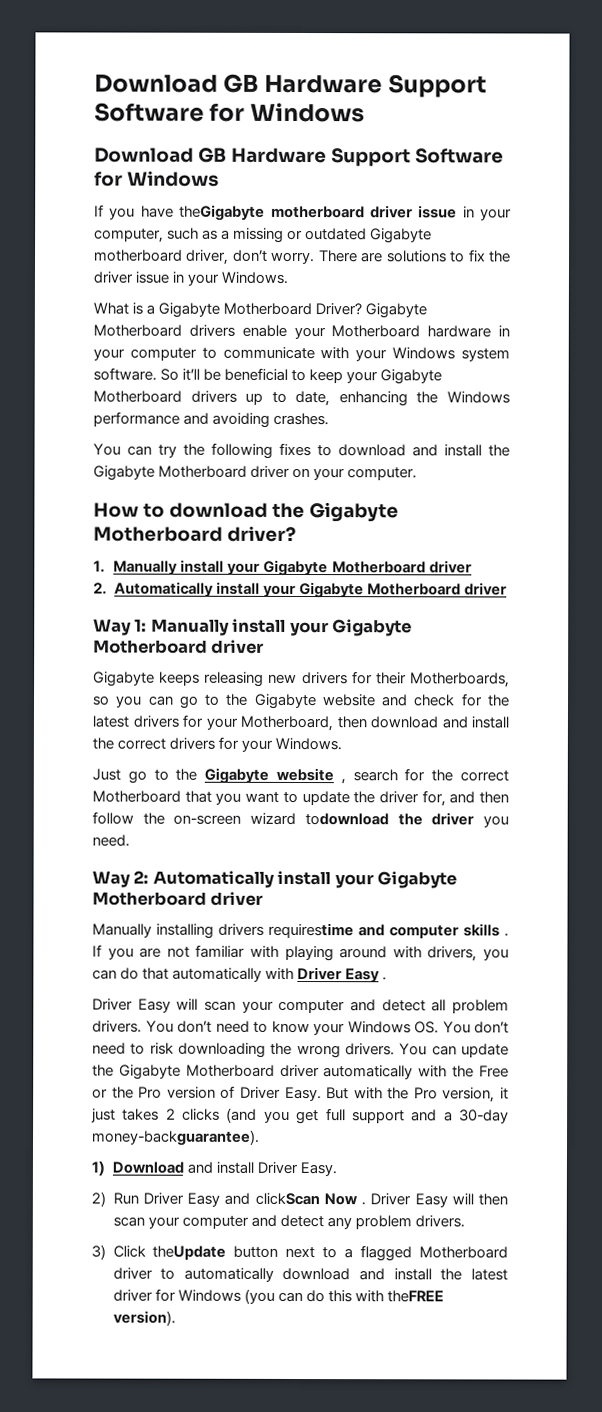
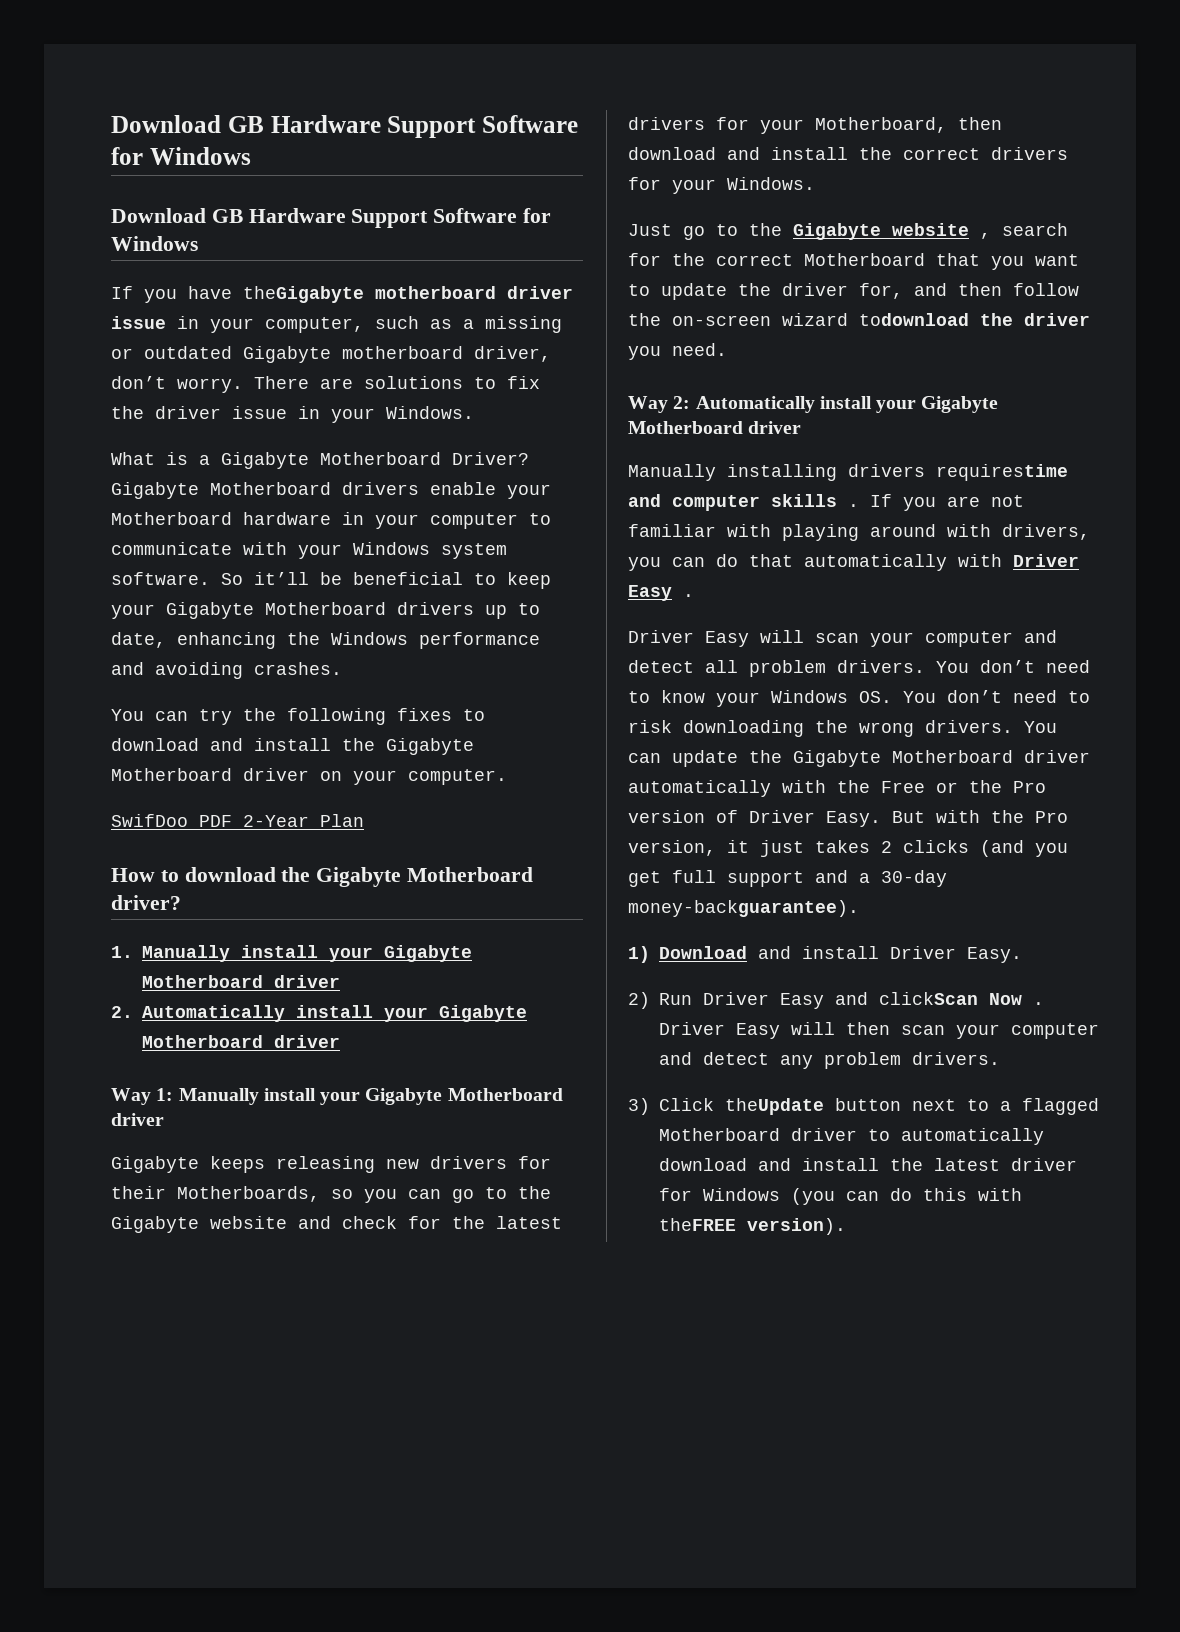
(418, 474) none -> [111,814,364,827] // SwifDoo PDF 2-Year Plan

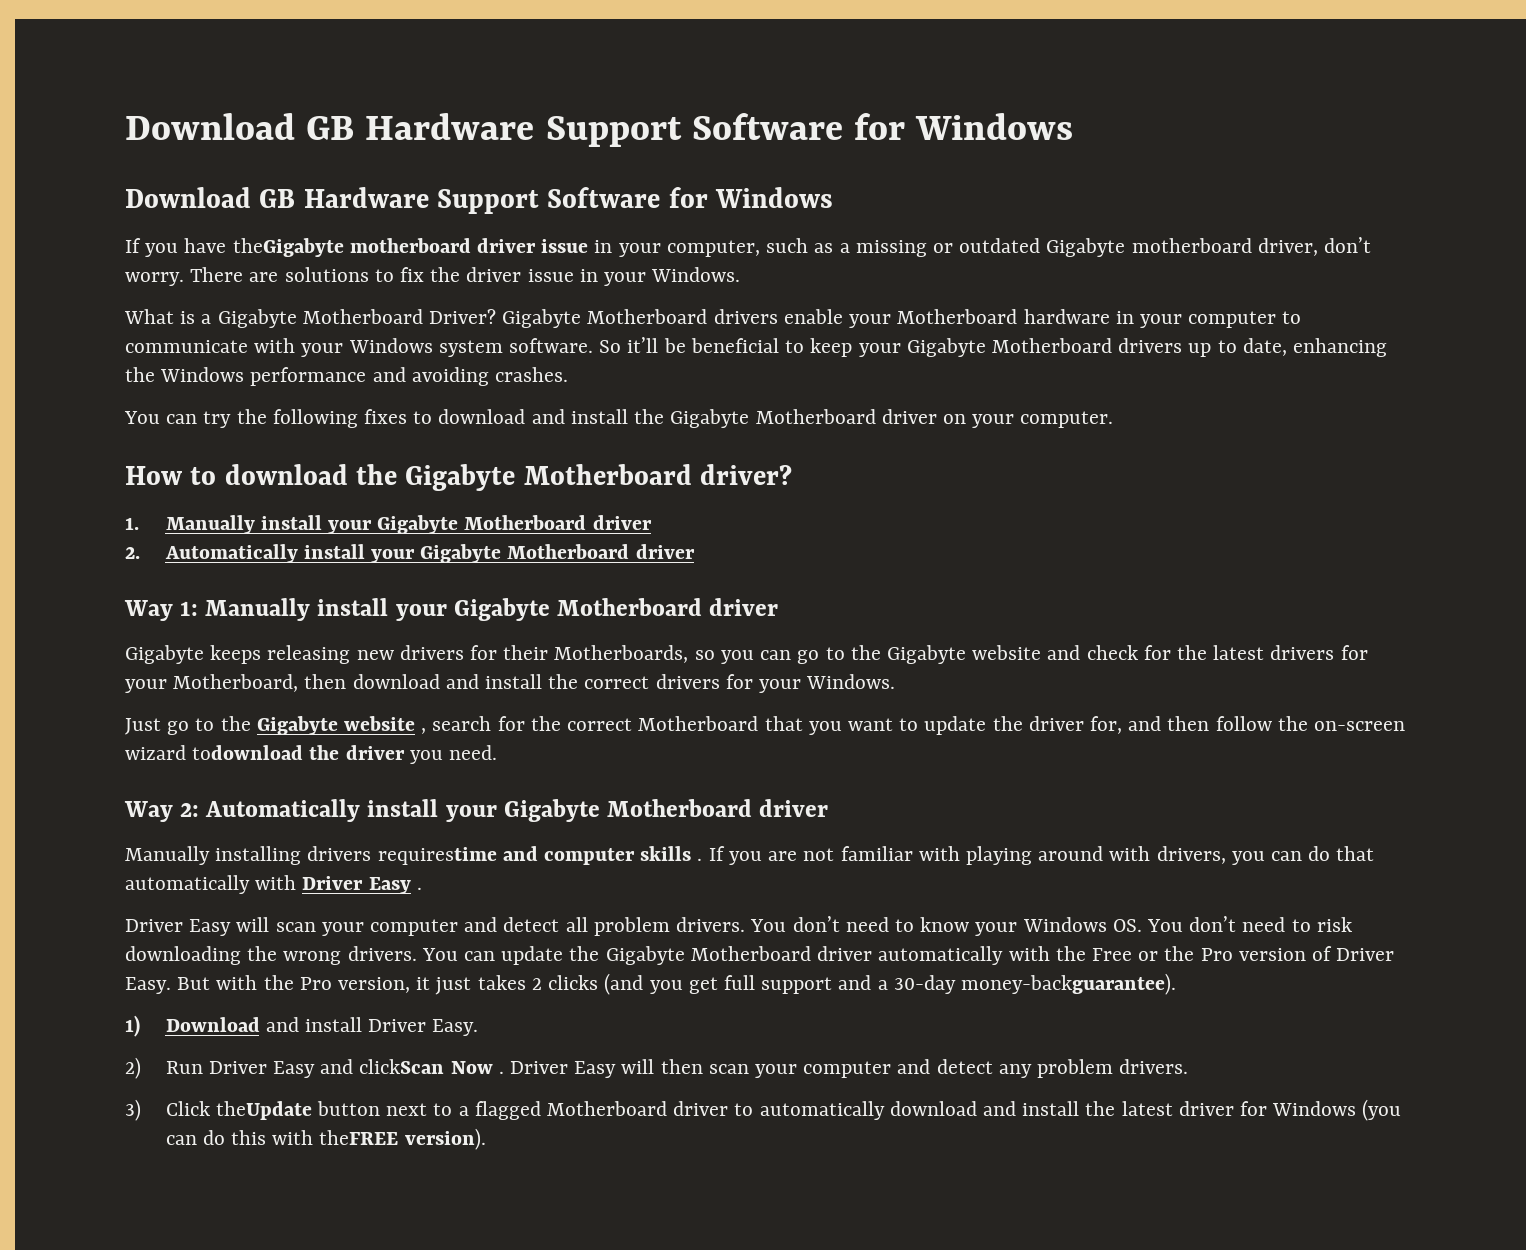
[111,814,364,827] // SwifDoo PDF 2-Year Plan -> (1114, 419) none

